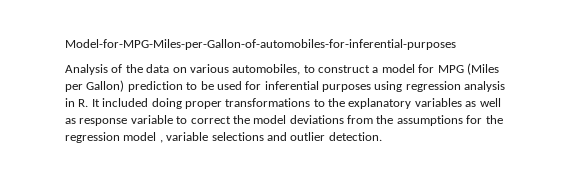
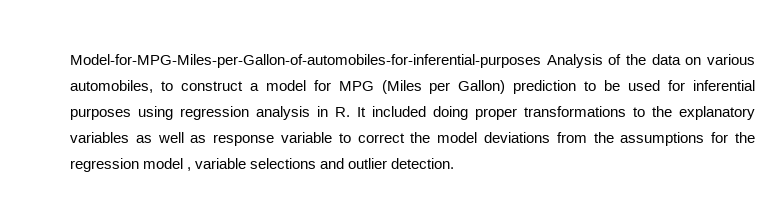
(456, 44) // -> (541, 61) none

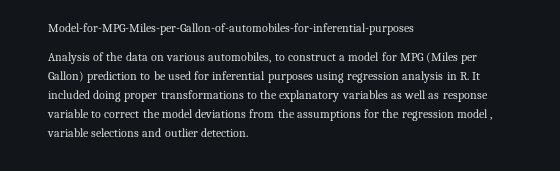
(541, 61) none -> (414, 29) //

